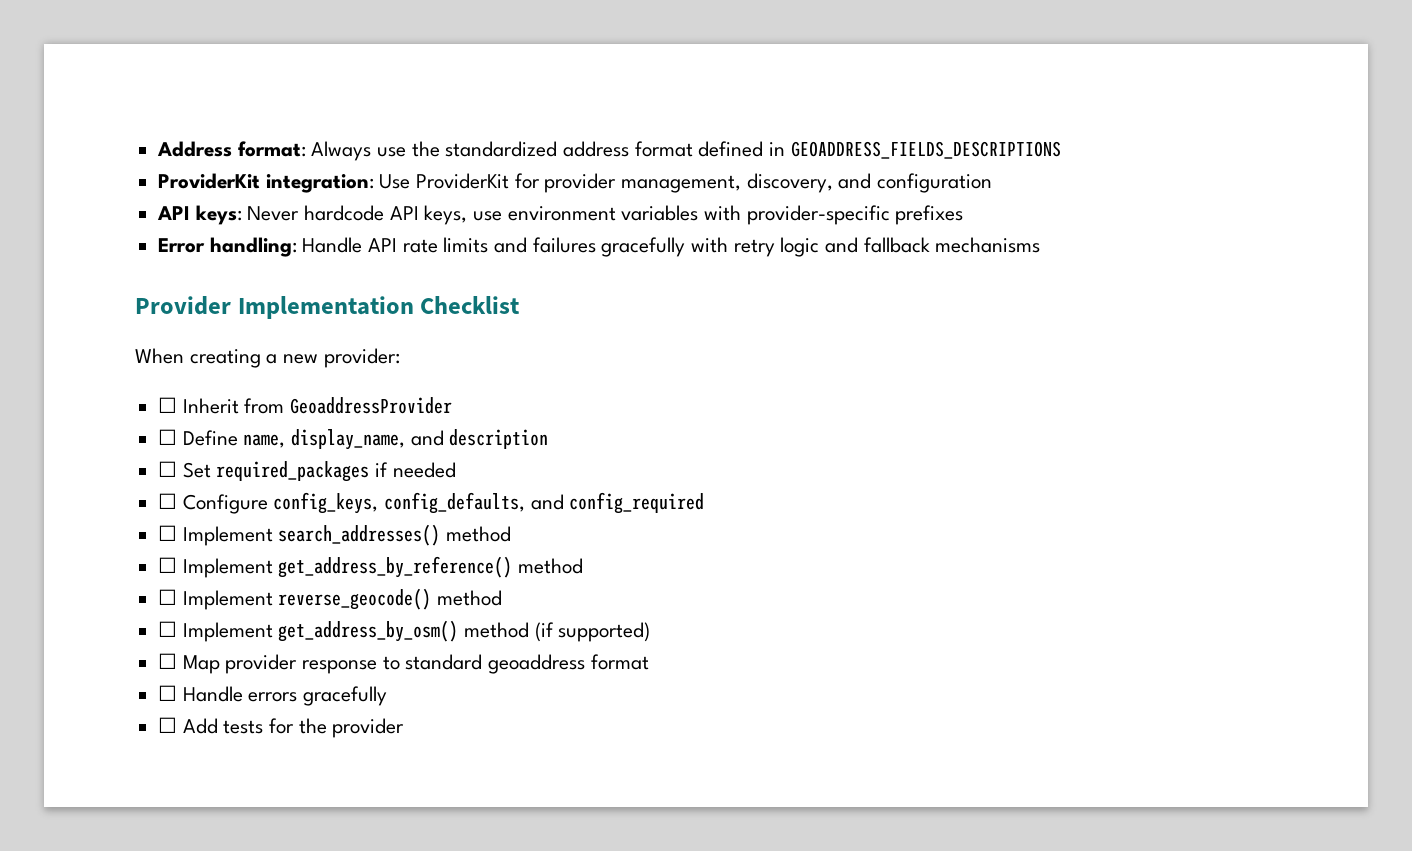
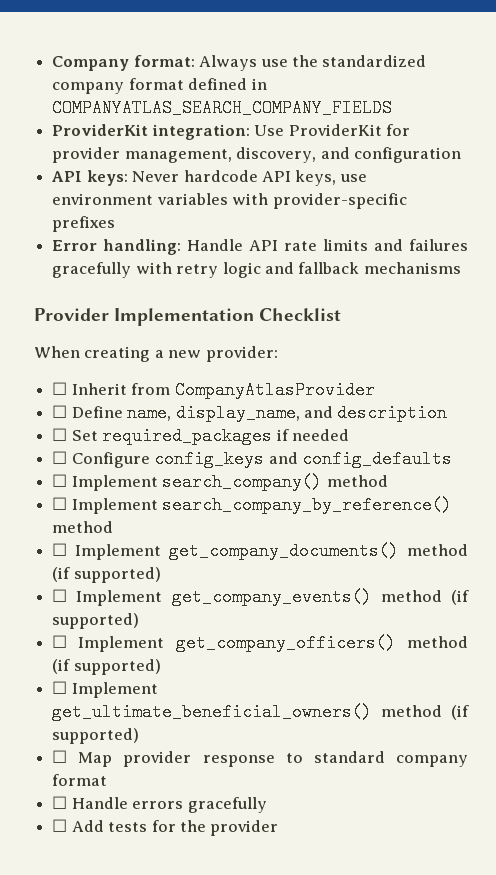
[157,141,233,157] Address -> [52,56,130,71] Company
[563,141,630,157] address -> [52,82,125,94] company
[790,141,1061,159] GEOADDRESS_FIELDS_DESCRIPTIONS -> [52,99,393,117] COMPANYATLAS_SEARCH_COMPANY_FIELDS
[290,397,453,414] GeoaddressProvider -> [174,381,375,399] CompanyAtlasProvider
[273,492,705,514] [158,524,512,546] [158,556,584,578] [158,588,503,610] [158,620,459,642] config_keys, config_defaults, and config_required // ☐ Implement search_addresses() method // ☐ Implement get_address_by_reference() method // ☐ Implement reverse_geocode() method // ☐ Implement get_address_by_osm() -> [154,450,452,468] [52,473,388,491] [52,496,453,514] [52,521,114,533] [52,542,468,560] [52,567,161,583] [52,588,470,606] [52,613,140,629] [52,634,469,652] [52,659,161,675] [52,681,158,698] [52,703,373,721] config_keys and config_defaults // ☐ Implement search_company() method // ☐ Implement search_company_by_reference() method // ☐ Implement get_company_documents() method (if supported) // ☐ Implement get_company_events() method (if supported) // ☐ Implement get_company_officers() method (if supported) // ☐ Implement get_ultimate_beneficial_owners()
[488,654,586,674] geoaddress -> [396,755,468,767] company

